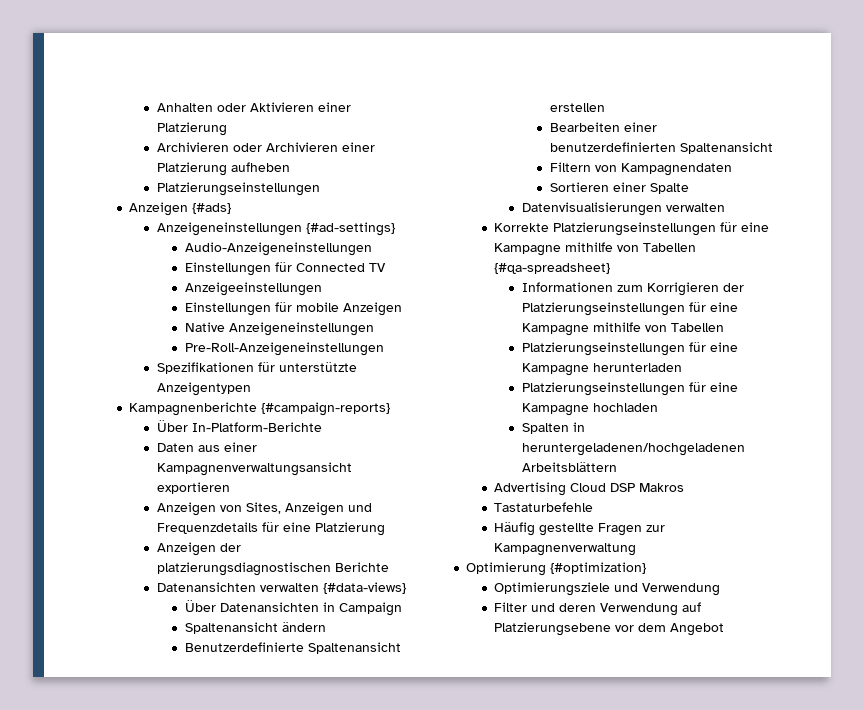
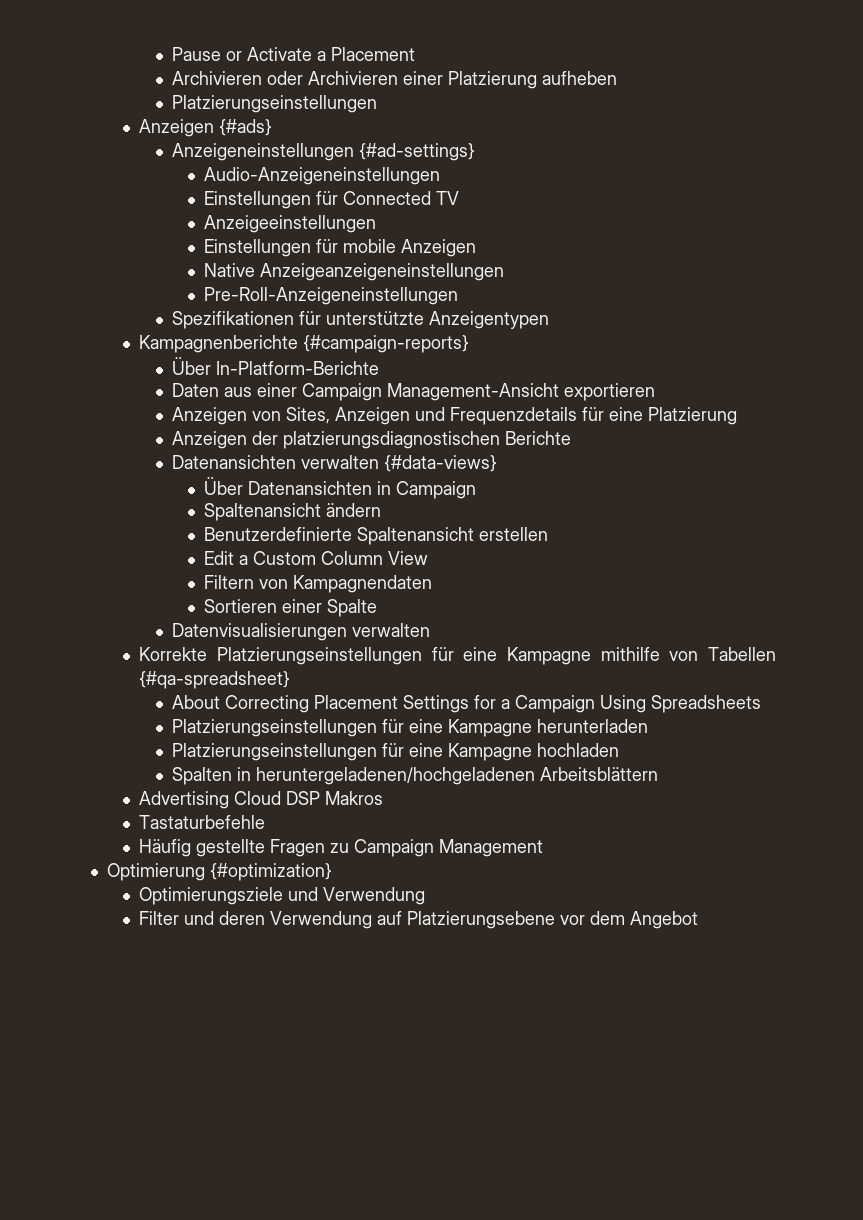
[156,102,351,112] [156,122,227,136] Anhalten oder Aktivieren einer Platzierung -> [171,47,415,61] Pause or Activate a Placement
[228,322,374,336] Anzeigeneinstellungen -> [260,263,505,281] Anzeigeanzeigeneinstellungen
[156,462,352,476] Kampagnenverwaltungsansicht -> [301,383,559,401] Campaign Management-Ansicht
[549,122,657,132] [549,142,773,154] Bearbeiten einer benutzerdefinierten Spaltenansicht -> [204,551,429,565] Edit a Custom Column View
[521,282,744,296] [521,302,738,316] [521,322,724,336] Informationen zum Korrigieren der Platzierungseinstellungen für eine Kampagne mithilfe von Tabellen -> [171,695,761,713] About Correcting Placement Settings for a Campaign Using Spreadsheets
[646,525,666,532] [494,543,637,556] zur Kampagnenverwaltung -> [330,839,544,857] zu Campaign Management

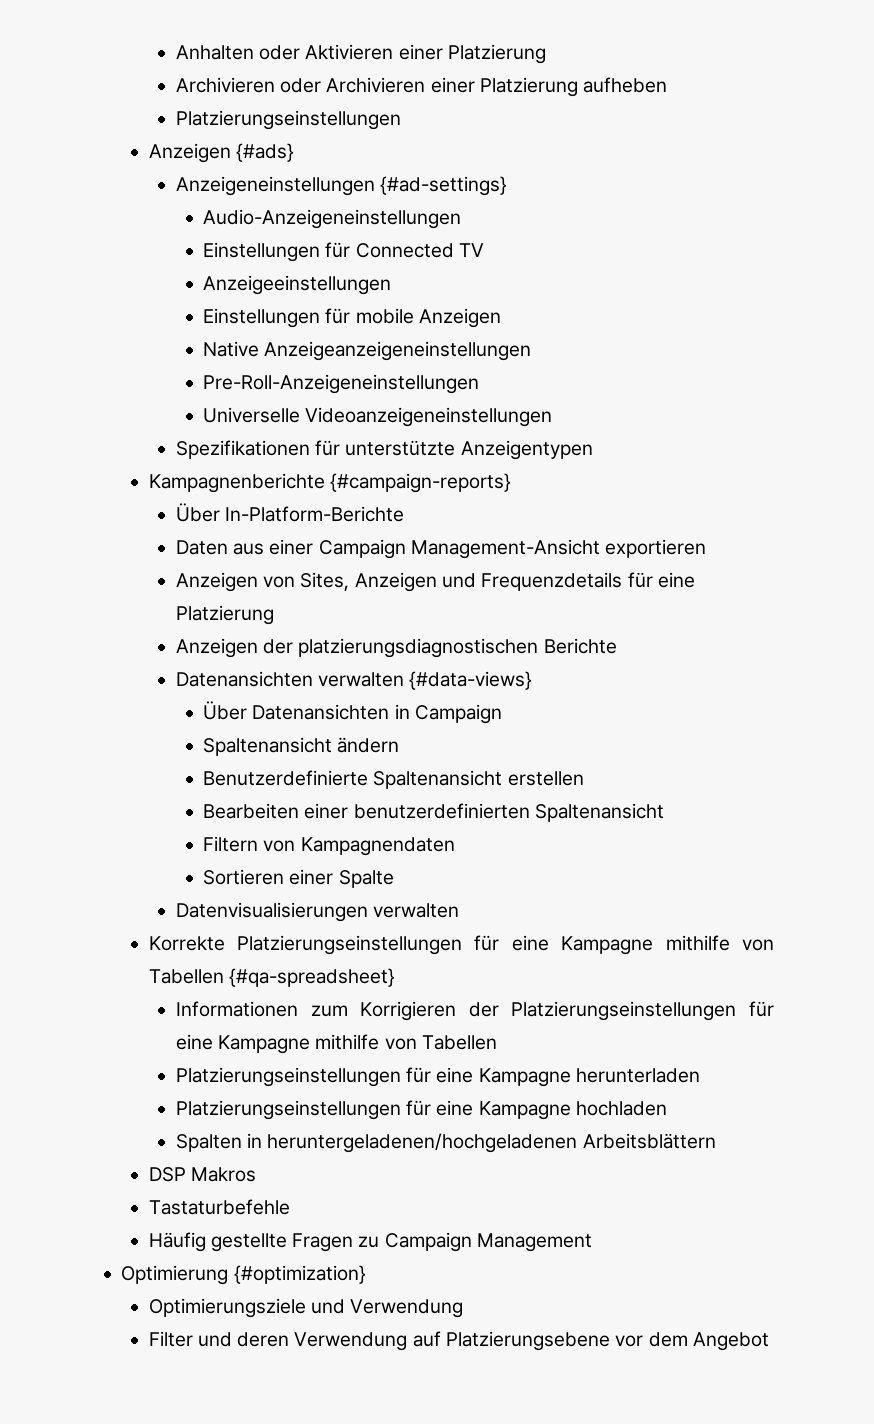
[171,47,415,61] Pause or Activate a Placement -> [175,44,546,64] Anhalten oder Aktivieren einer Platzierung
(459, 296) none -> [203,407,553,427] // Universelle Videoanzeigeneinstellungen
[204,551,429,565] Edit a Custom Column View -> [203,803,664,822] Bearbeiten einer benutzerdefinierten Spaltenansicht
[171,695,761,713] About Correcting Placement Settings for a Campaign Using Spreadsheets -> [175,1001,774,1021] [175,1034,497,1054] Informationen zum Korrigieren der Platzierungseinstellungen für eine Kampagne mithilfe von Tabellen
[139,791,282,809] Advertising Cloud -> (716, 1141) none

